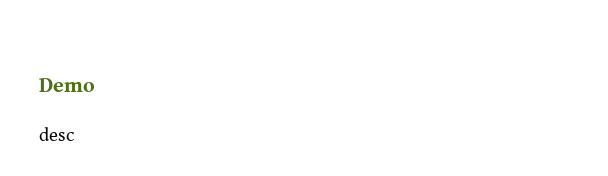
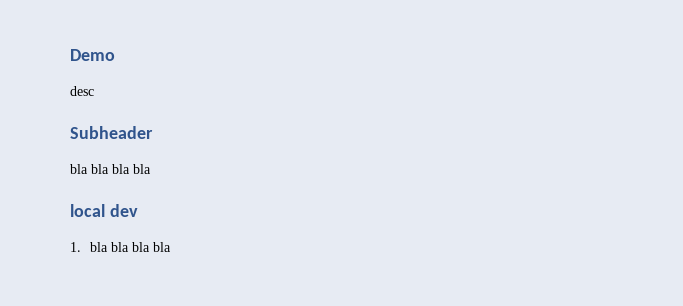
(74, 134) none -> [70,126,153,139] [70,164,151,174] [70,204,138,217] [70,242,172,252] // Subheader // bla bla bla bla // local dev // 1. bla bla bla bla

